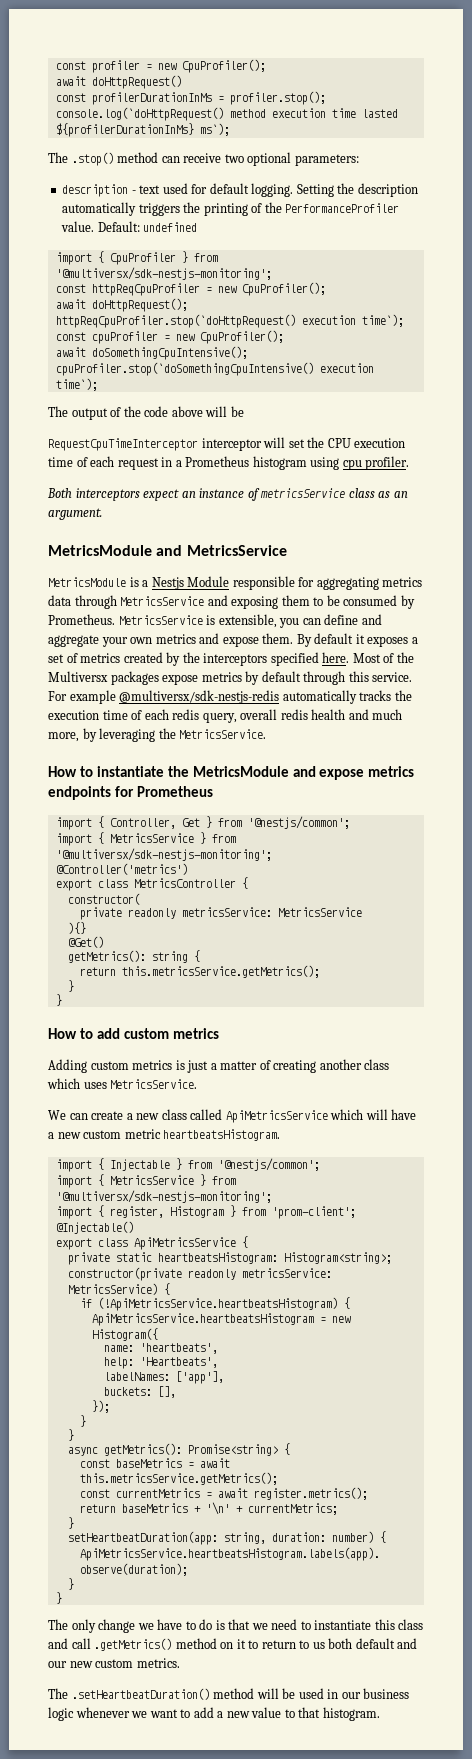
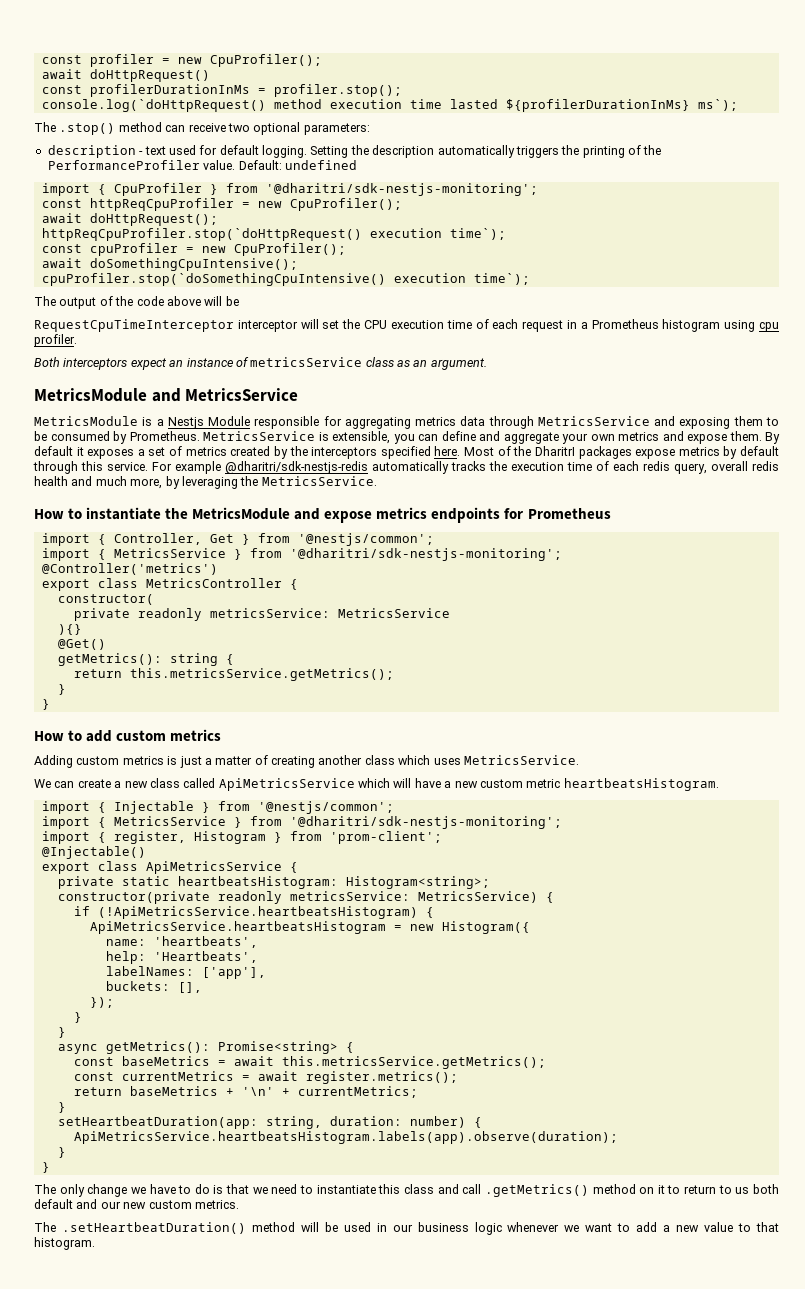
[55,267,272,280] '@multiversx/sdk-nestjs-monitoring'; -> [265,183,538,196] '@dharitri/sdk-nestjs-monitoring';
[48,671,108,682] Multiversx -> [534,446,575,456] DharitrI
[119,690,280,704] @multiversx/sdk-nestjs-redis -> [225,461,368,474] @dharitri/sdk-nestjs-redis
[55,848,272,861] '@multiversx/sdk-nestjs-monitoring'; -> [289,548,562,561] '@dharitri/sdk-nestjs-monitoring';
[55,1190,272,1203] '@multiversx/sdk-nestjs-monitoring'; -> [289,816,562,829] '@dharitri/sdk-nestjs-monitoring';

